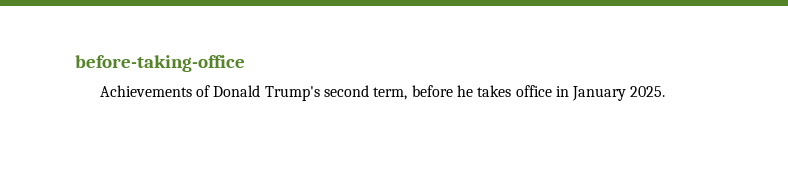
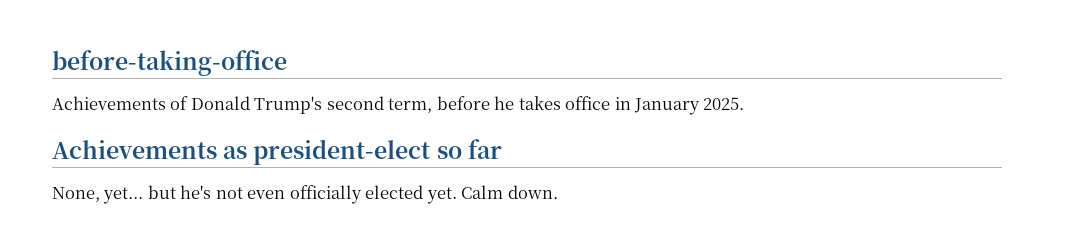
(666, 91) none -> [52,139,502,165] [52,185,558,204] // Achievements as president-elect so far // None, yet... but he's not even officially elected yet. Calm down.

